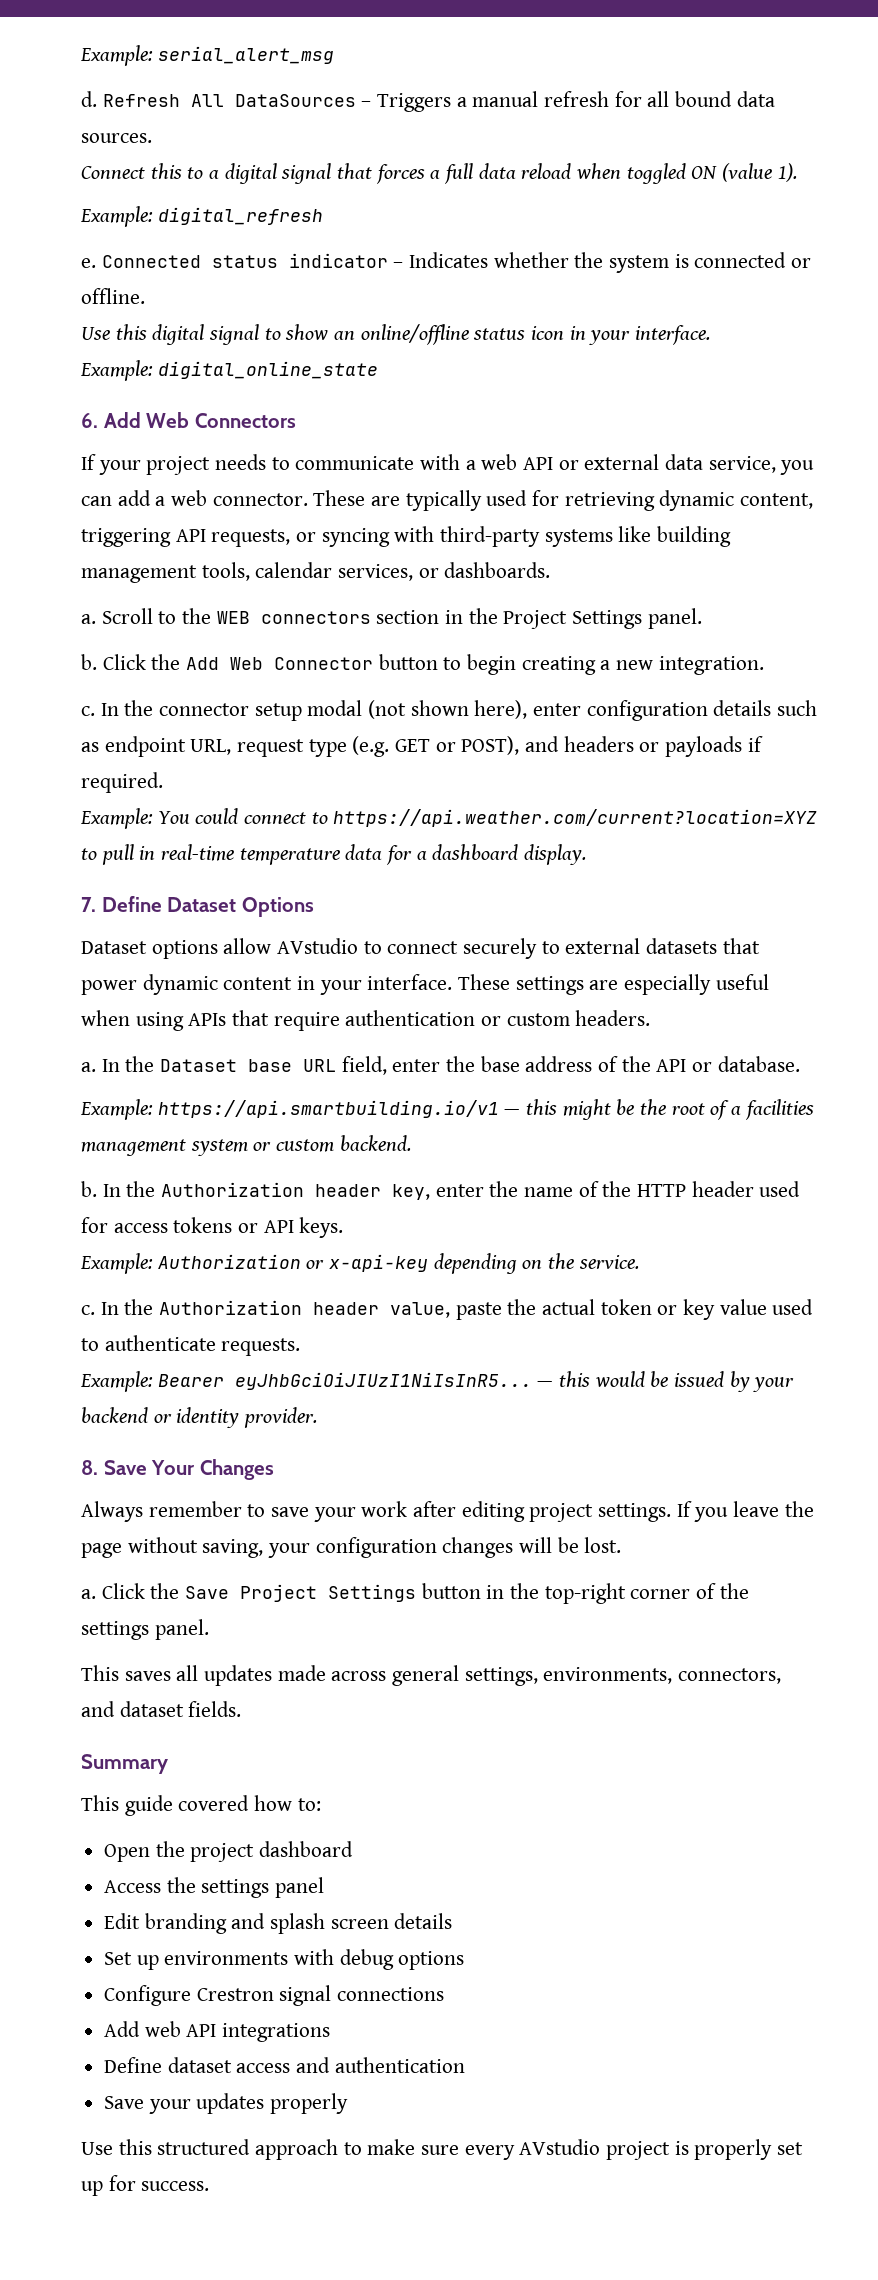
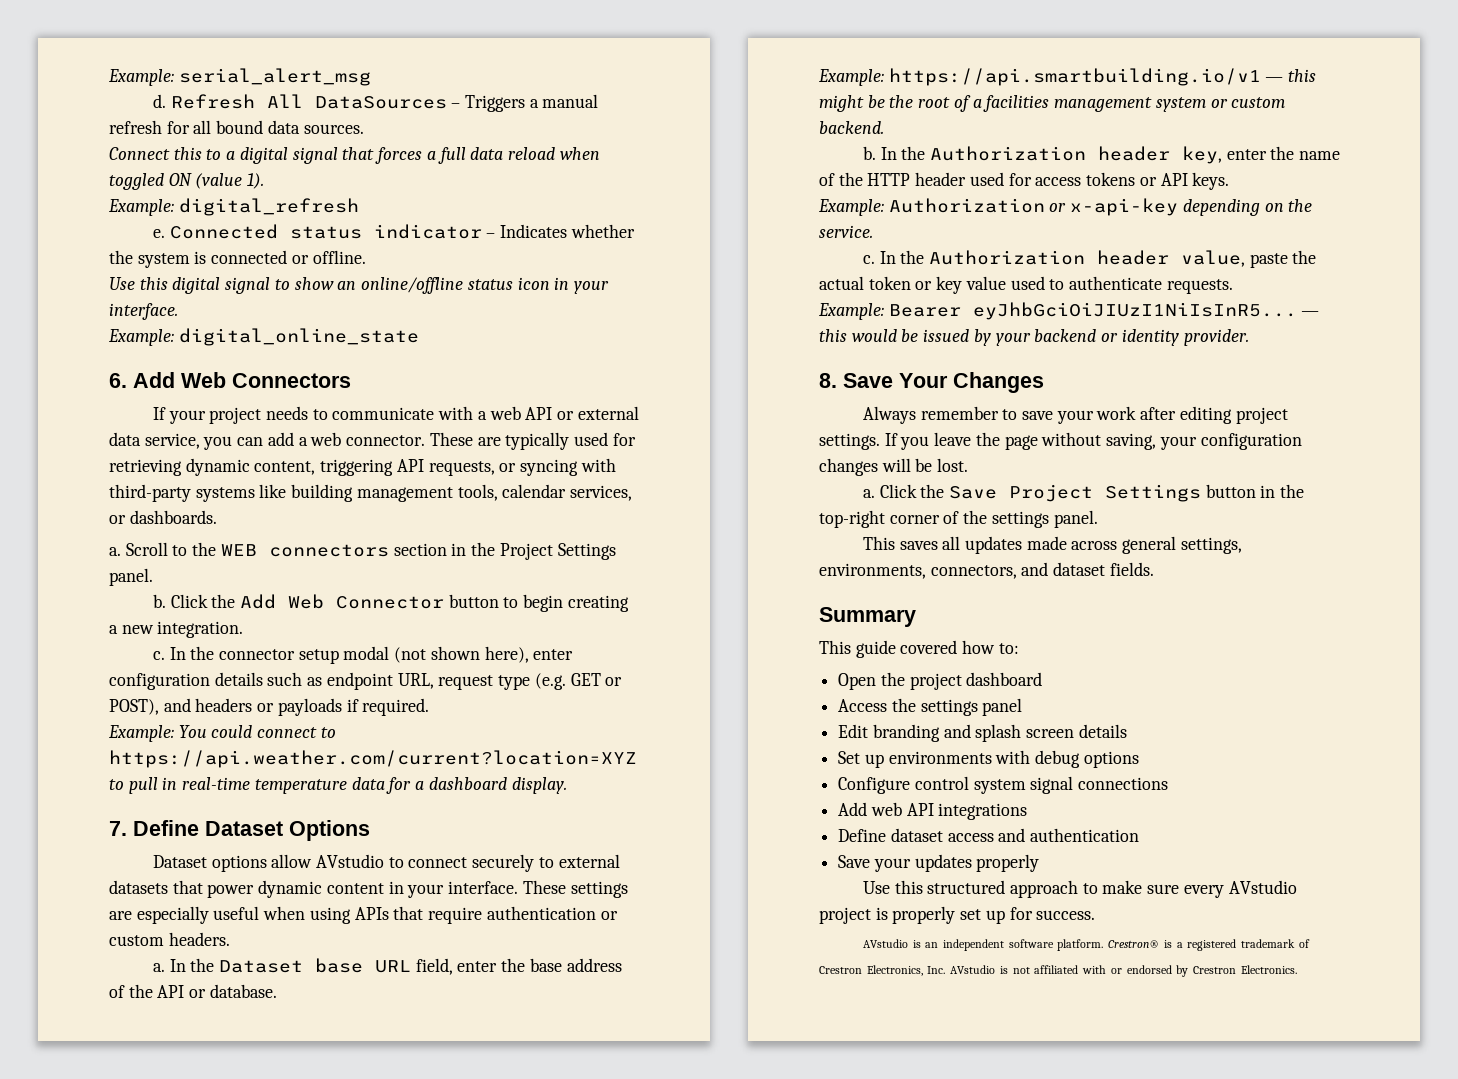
[196,1988,274,2001] Crestron -> [914,776,1026,794] control system
(210, 2186) none -> [862,939,1310,951] [819,965,1297,977] // AVstudio is an independent software platform. Crestron® is a registered trademark of Crestron Electronics, Inc. AVstudio is not affiliated with or endorsed by Crestron Electronics.

